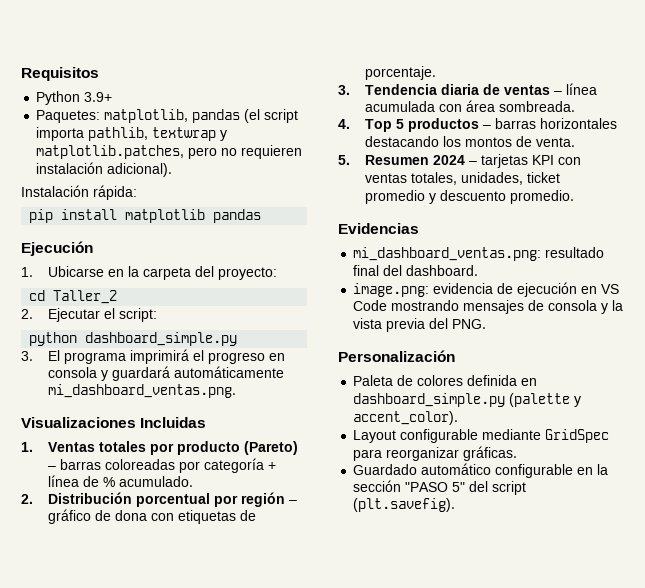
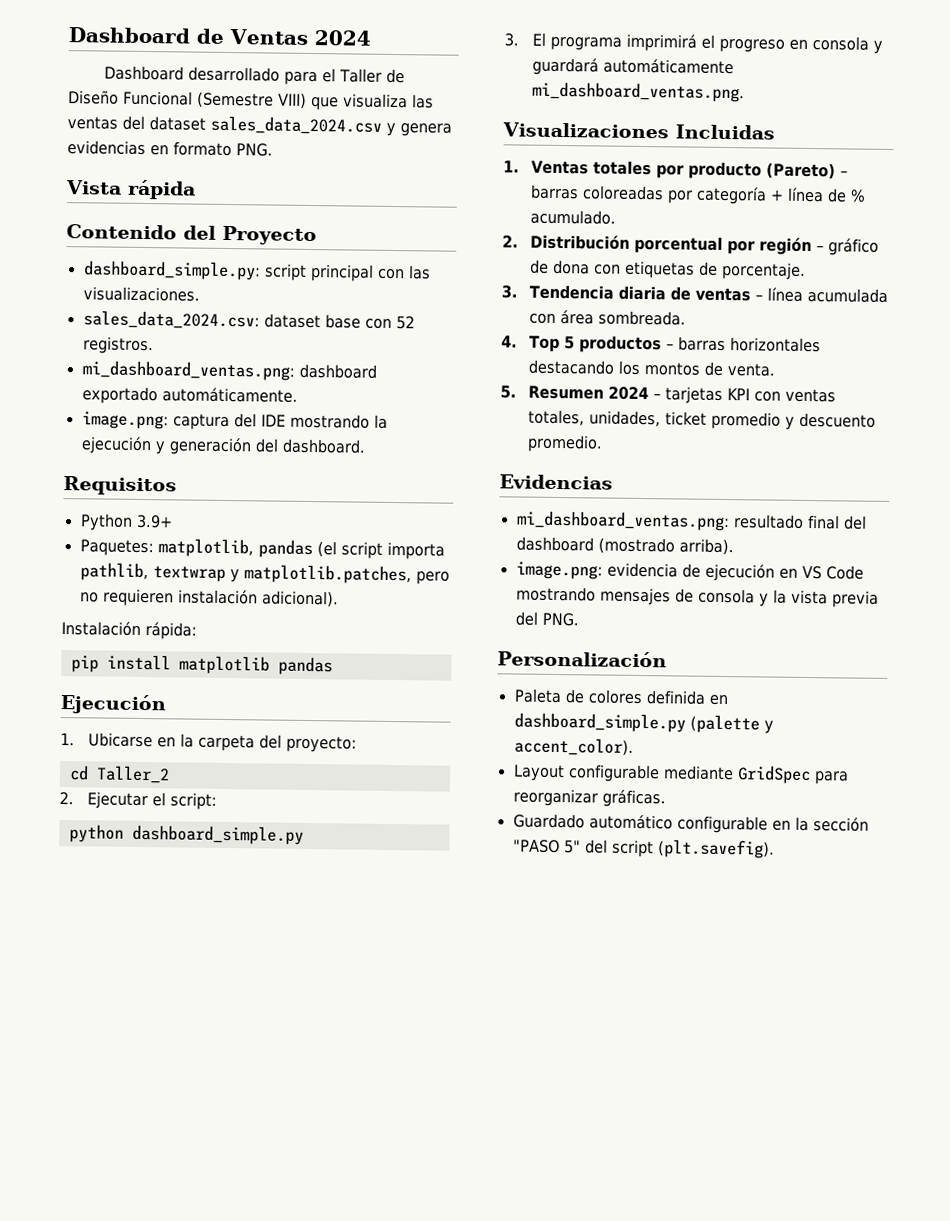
(21, 74) none -> [68,27,371,46] [104,65,406,86] [68,90,434,111] [67,115,452,137] [67,140,273,157] [65,179,196,200] [66,224,317,246] [82,260,431,282] [82,286,200,302] [82,310,415,330] [82,336,154,355] [81,360,377,381] [81,386,298,405] [81,411,388,431] [80,436,366,456] Dashboard de Ventas 2024 // Dashboard desarrollado para el Taller de Diseño Funcional (Semestre VIII) que visualiza las ventas del dataset sales_data_2024.csv y genera evidencias en formato PNG. // Vista rápida // Contenido del Proyecto // dashboard_simple.py: script principal con las visualizaciones. // sales_data_2024.csv: dataset base con 52 registros. // mi_dashboard_ventas.png: dashboard exportado automáticamente. // image.png: captura del IDE mostrando la ejecución y generación del dashboard. //
[406,265,479,276] dashboard. -> [515,536,734,556] dashboard (mostrado arriba).

